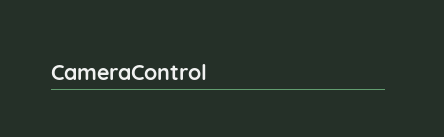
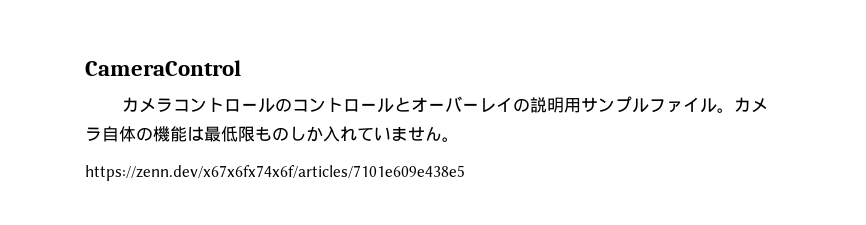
(207, 72) none -> [122,96,769,113] [85,126,459,142] [85,165,465,181] // カメラコントロールのコントロールとオーバーレイの説明用サンプルファイル。カメラ自体の機能は最低限ものしか入れていません。 // https://zenn.dev/x67x6fx74x6f/articles/7101e609e438e5

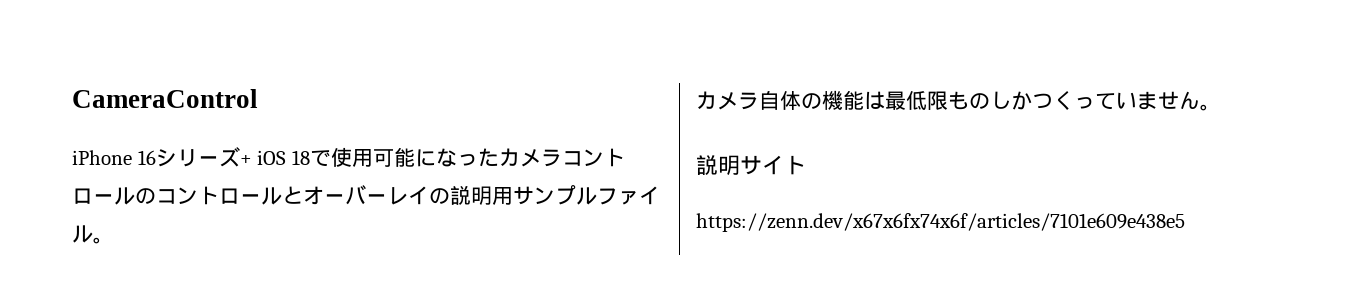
(241, 68) none -> [72,147,499,167] iPhone 16シリーズ+ iOS 18で使用可能になった
(735, 110) none -> (114, 240) //
[323,126,357,142] 入れ -> [1032,91,1095,110] つくっ
(459, 139) none -> [696,155,806,175] // 説明サイト

